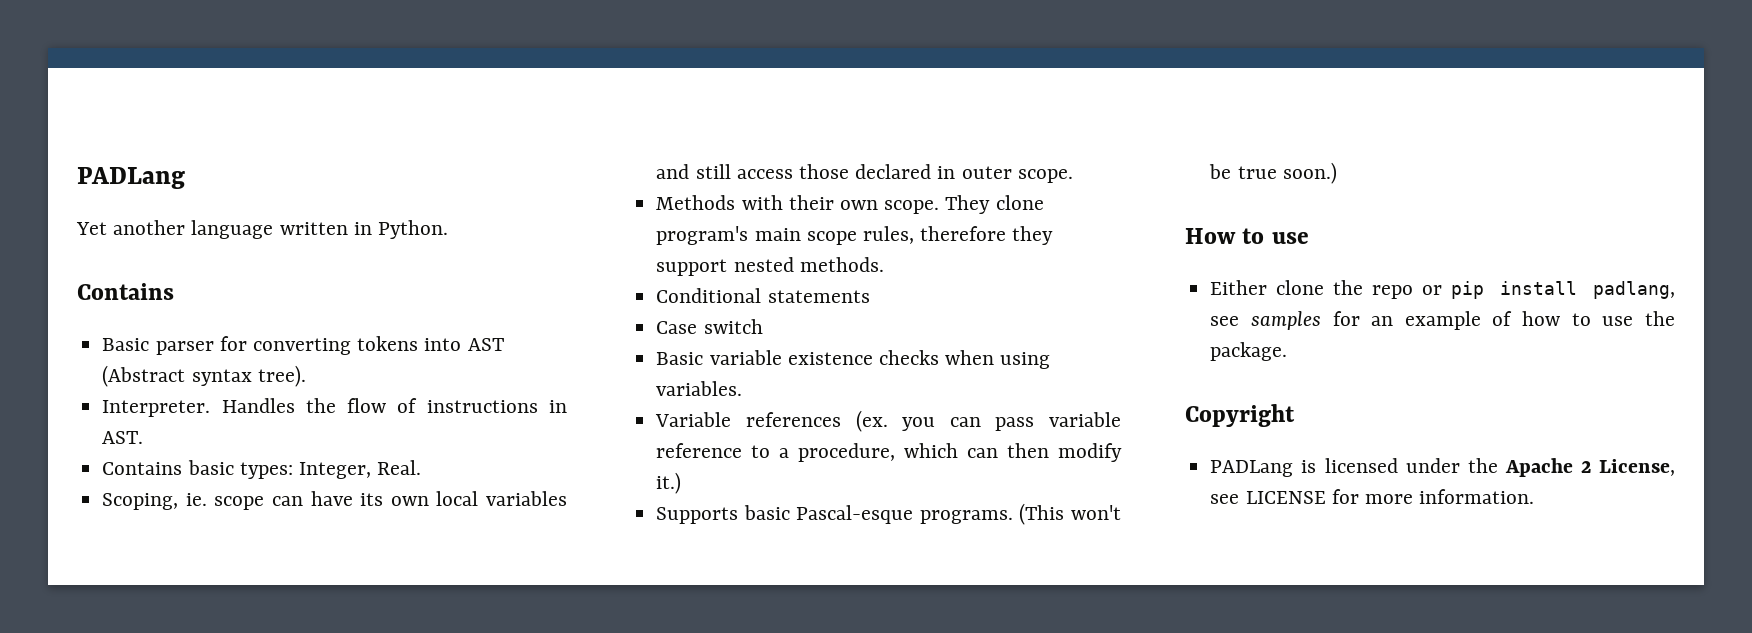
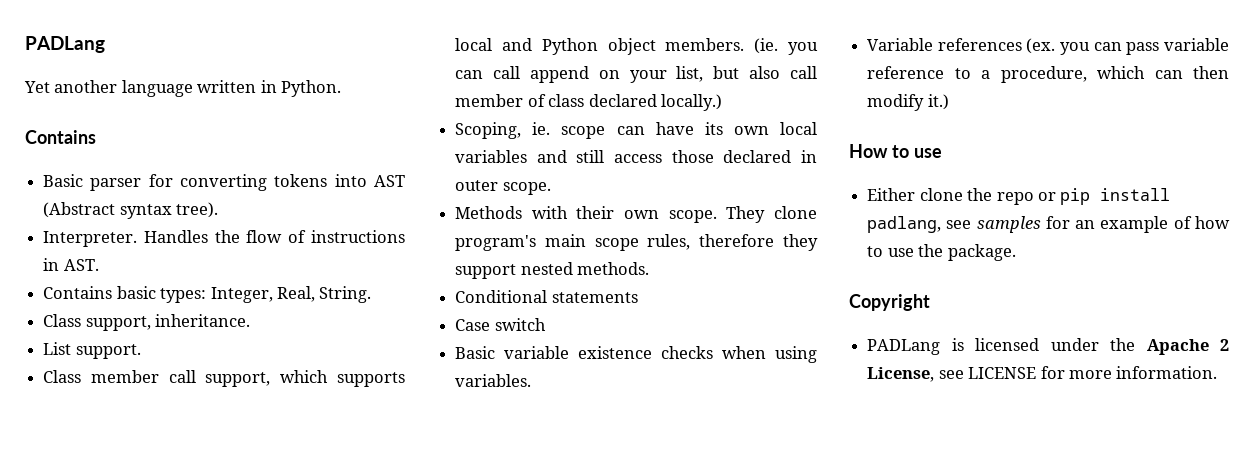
[377,460,422,475] Real. -> [276,286,372,303] [43,314,251,331] [43,342,141,359] [43,370,405,387] [455,38,818,55] [455,66,817,83] [455,94,722,111] Real, String. // Class support, inheritance. // List support. // Class member call support, which supports local and Python object members. (ie. you can call append on your list, but also call member of class declared locally.)
[656,503,1121,525] [1209,162,1337,184] // Supports basic Pascal-esque programs. (This won't be true soon.) -> (949, 102) none

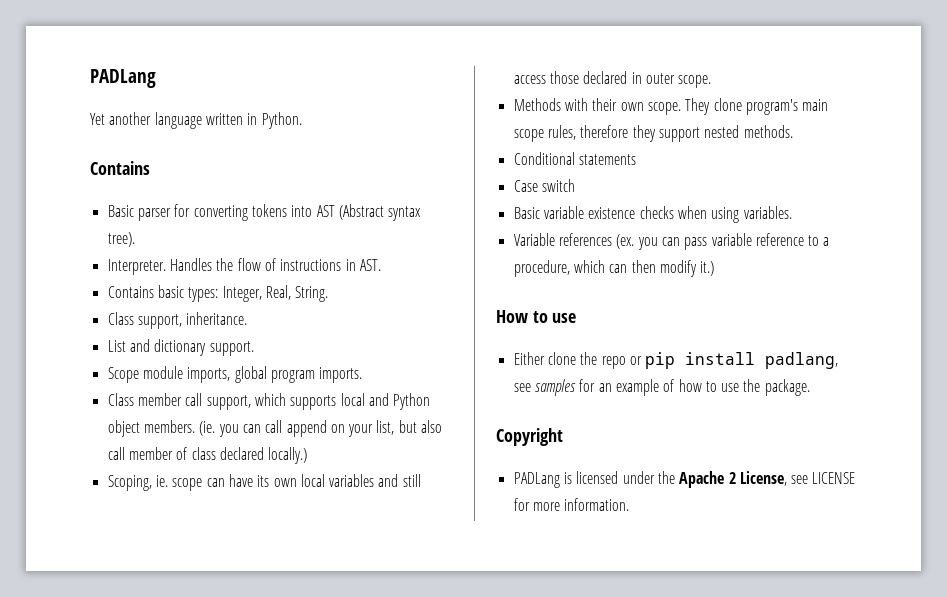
(72, 348) none -> [129,339,207,356] and dictionary
(141, 351) none -> [107,366,363,383] // Scope module imports, global program imports.

